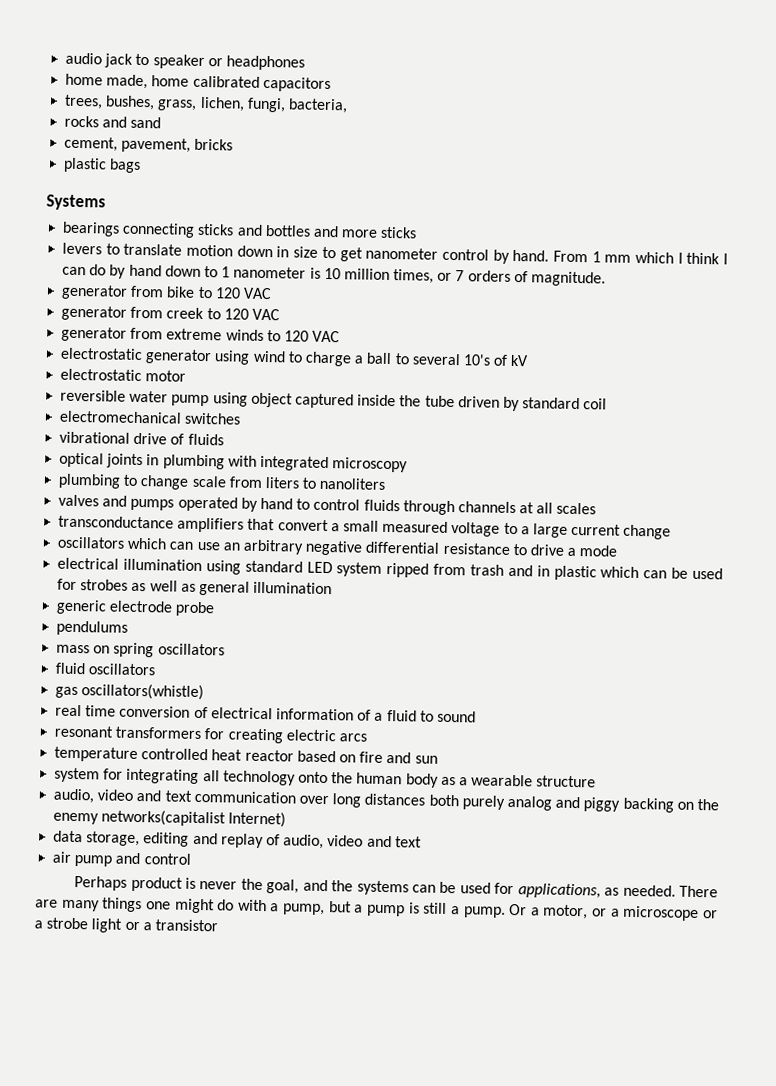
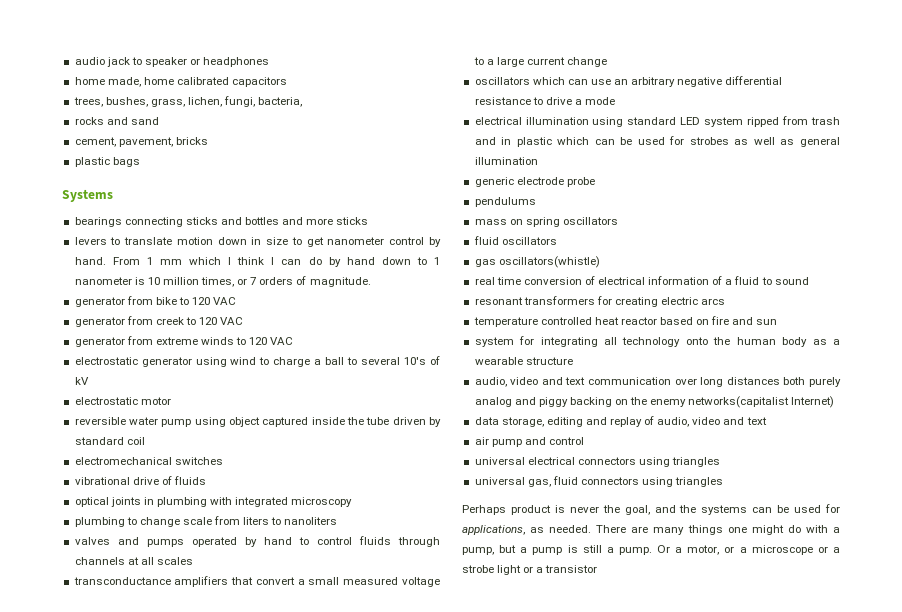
(191, 859) none -> [474,457,721,467] [474,476,724,487] // universal electrical connectors using triangles // universal gas, fluid connectors using triangles

